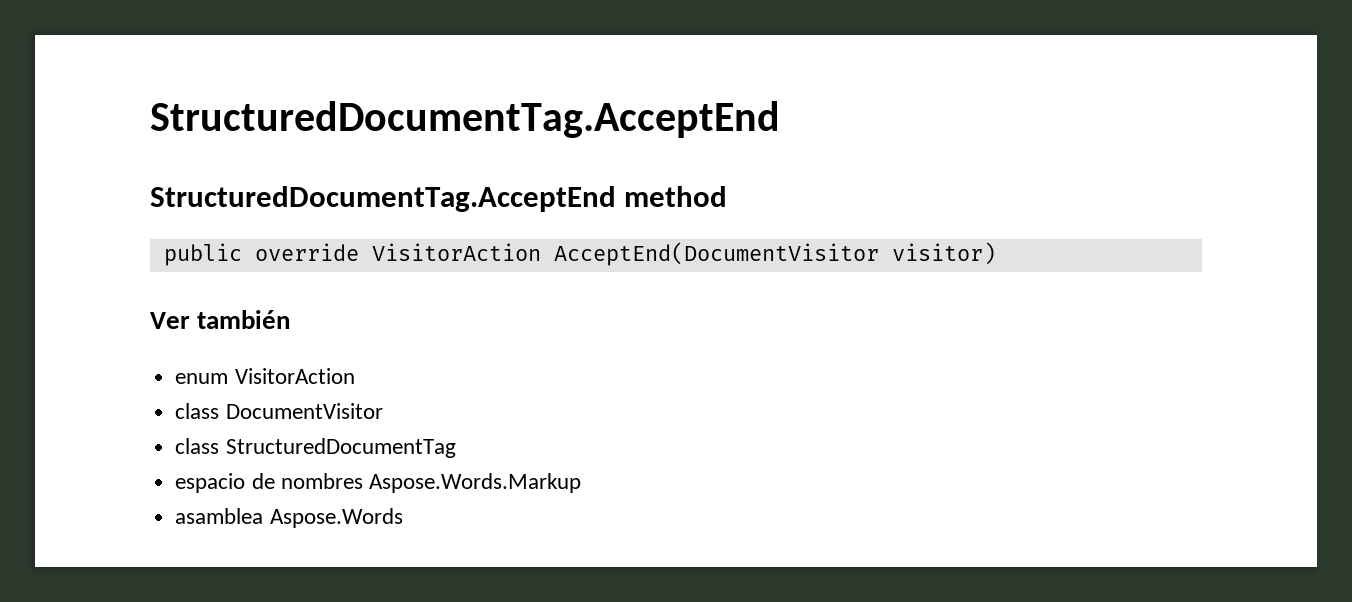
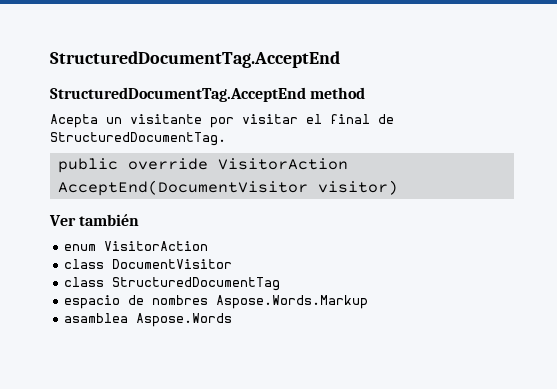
(728, 196) none -> [50,114,394,128] [50,132,226,146] // Acepta un visitante por visitar el final de StructuredDocumentTag.

